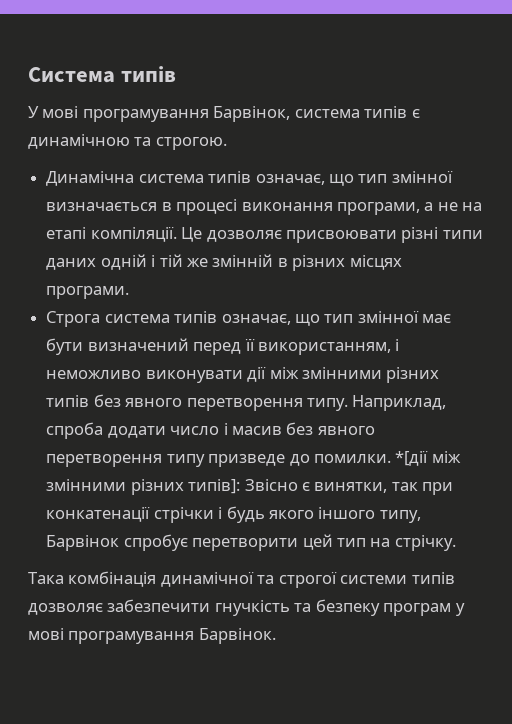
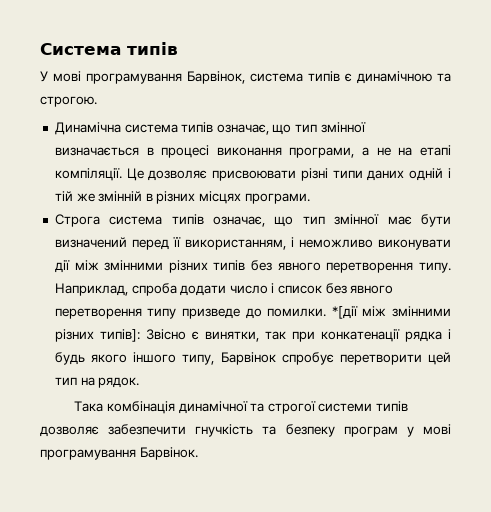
[231,426,282,435] масив -> [278,285,323,294] список
[153,507,214,523] стрічки -> [404,331,442,342] рядка
[394,535,456,551] стрічку. -> [98,377,140,388] рядок.

